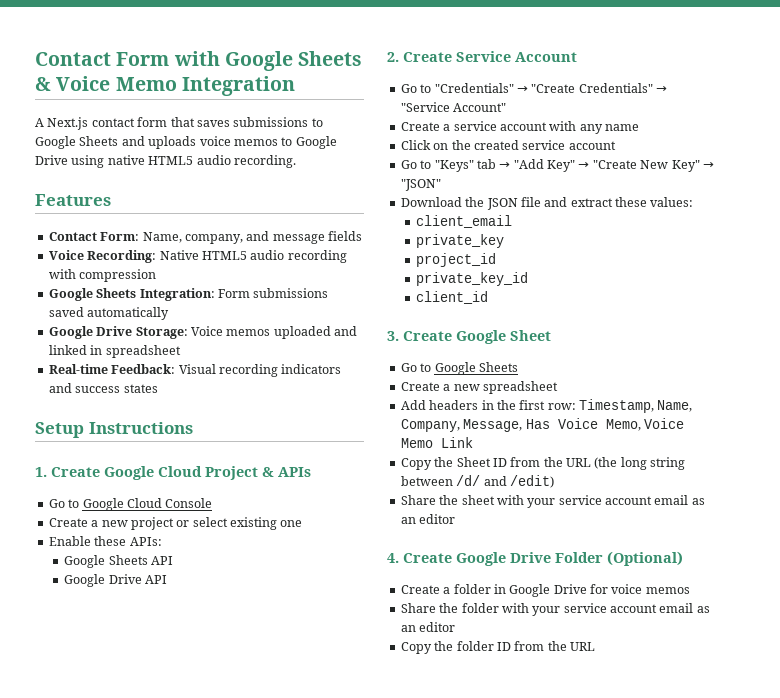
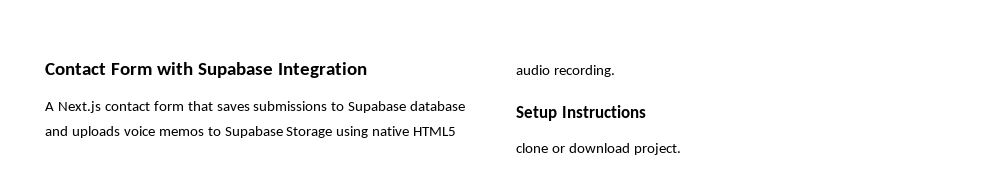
[224,51,363,71] [35,76,177,91] Google Sheets & Voice Memo -> [197,62,273,78] Supabase
[35,136,119,149] Google Sheets -> [348,101,466,113] Supabase database
[295,136,337,149] [35,155,68,165] Google Drive -> [224,126,333,138] Supabase Storage
[35,194,111,206] [48,231,362,244] [48,250,347,263] [48,269,157,282] [48,288,329,301] [48,307,170,320] [48,326,357,339] [48,345,181,358] [48,364,342,377] [48,383,158,393] [35,422,193,438] [35,466,311,480] [48,498,213,511] [48,517,303,530] [48,536,162,546] [64,555,174,568] [64,574,168,587] [387,51,577,62] [400,83,667,93] [400,102,507,112] [400,121,639,134] [400,140,616,150] [400,159,714,172] [400,179,441,191] [400,197,694,210] [416,215,513,228] [416,234,505,248] [416,253,497,267] [416,272,529,286] [416,291,489,304] [387,330,551,344] [400,362,518,375] [400,381,558,394] [400,399,693,413] [400,418,684,432] [400,437,473,448] [400,457,686,470] [400,475,554,488] [400,495,705,508] [400,514,456,524] [387,551,683,566] [400,584,690,597] [400,603,710,616] [400,622,456,632] [400,641,595,654] Features // Contact Form: Name, company, and message fields // Voice Recording: Native HTML5 audio recording with compression // Google Sheets Integration: Form submissions saved automatically // Google Drive Storage: Voice memos uploaded and linked in spreadsheet // Real-time Feedback: Visual recording indicators and success states // Setup Instructions // 1. Create Google Cloud Project & APIs // Go to Google Cloud Console // Create a new project or select existing one // Enable these APIs: // Google Sheets API // Google Drive API // 2. Create Service Account // Go to "Credentials" → "Create Credentials" → "Service Account" // Create a service account with any name // Click on the created service account // Go to "Keys" tab → "Add Key" → "Create New Key" → "JSON" // Download the JSON file and extract these values: // client_email // private_key // project_id // private_key_id // client_id // 3. Create Google Sheet // Go to Google Sheets // Create a new spreadsheet // Add headers in the first row: Timestamp, Name, Company, Message, Has Voice Memo, Voice Memo Link // Copy the Sheet ID from the URL (the long string between /d/ and /edit) // Share the sheet with your service account email as an editor // 4. Create Google Drive Folder (Optional) // Create a folder in Google Drive for voice memos // Share the folder with your service account email as an editor // Copy the folder ID from the URL -> [516,105,646,121] [516,143,681,155] Setup Instructions // clone or download project.

